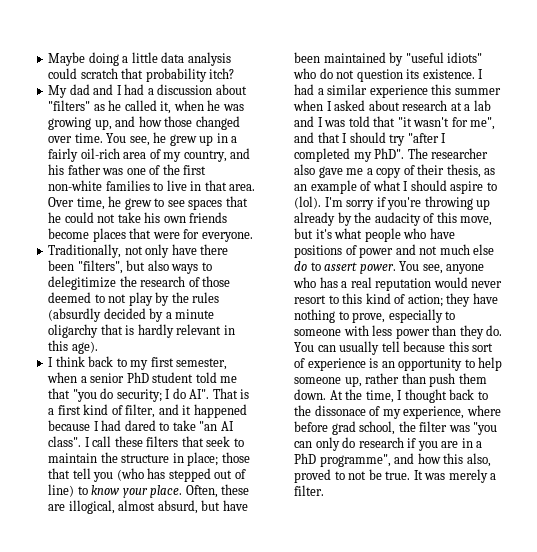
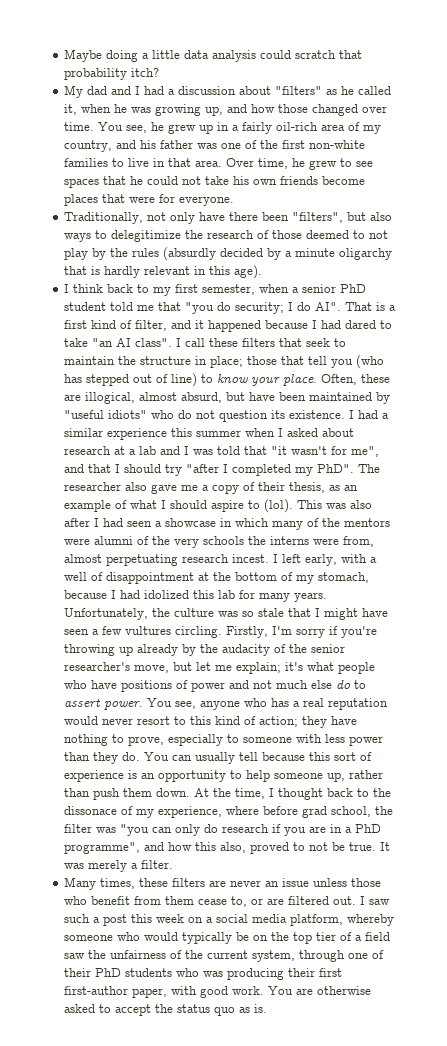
(322, 202) none -> [297,500,373,509] [64,518,391,530] [64,536,375,548] [64,554,378,566] [64,572,370,584] [64,590,328,602] [64,608,389,620] [64,626,269,638] This was also after I had seen a showcase in which many of the mentors were alumni of the very schools the interns were from, almost perpetuating research incest. I left early, with a well of disappointment at the bottom of my stomach, because I had idolized this lab for many years. Unfortunately, the culture was so stale that I might have seen a few vultures circling. Firstly,
[436,212,493,226] [294,228,314,239] this move, but -> [289,644,346,653] [64,662,282,674] the senior researcher's move, but let me explain;
(325, 490) none -> [64,877,382,890] [64,896,391,907] [64,914,395,926] [64,932,391,944] [64,950,385,962] [64,968,343,980] [64,986,372,998] [64,1004,268,1016] // Many times, these filters are never an issue unless those who benefit from them cease to, or are filtered out. I saw such a post this week on a social media platform, whereby someone who would typically be on the top tier of a field saw the unfairness of the current system, through one of their PhD students who was producing their first first-author paper, with good work. You are otherwise asked to accept the status quo as is.

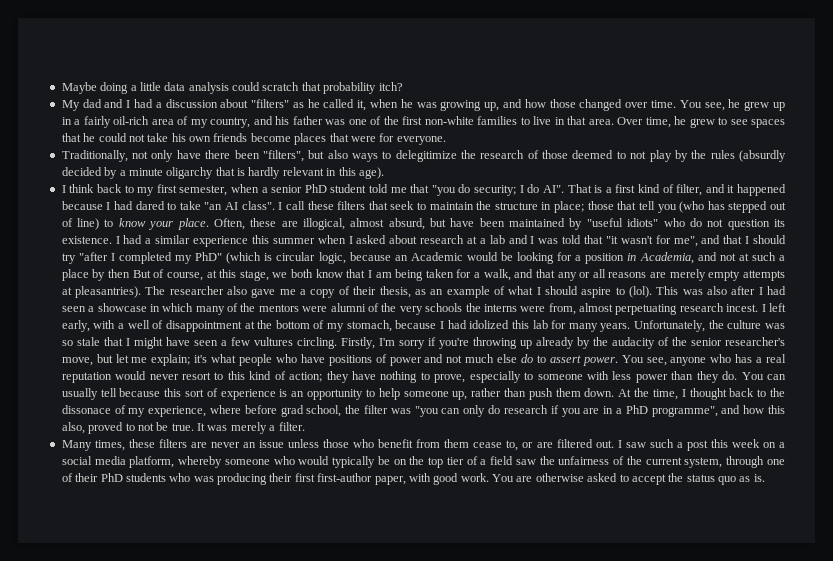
[317,464,355,473] PhD". -> [195,252,786,264] [61,269,785,281] [61,286,142,298] PhD" (which is circular logic, because an Academic would be looking for a position in Academia, and not at such a place by then But of course, at this stage, we both know that I am being taken for a walk, and that any or all reasons are merely empty attempts at pleasantries).

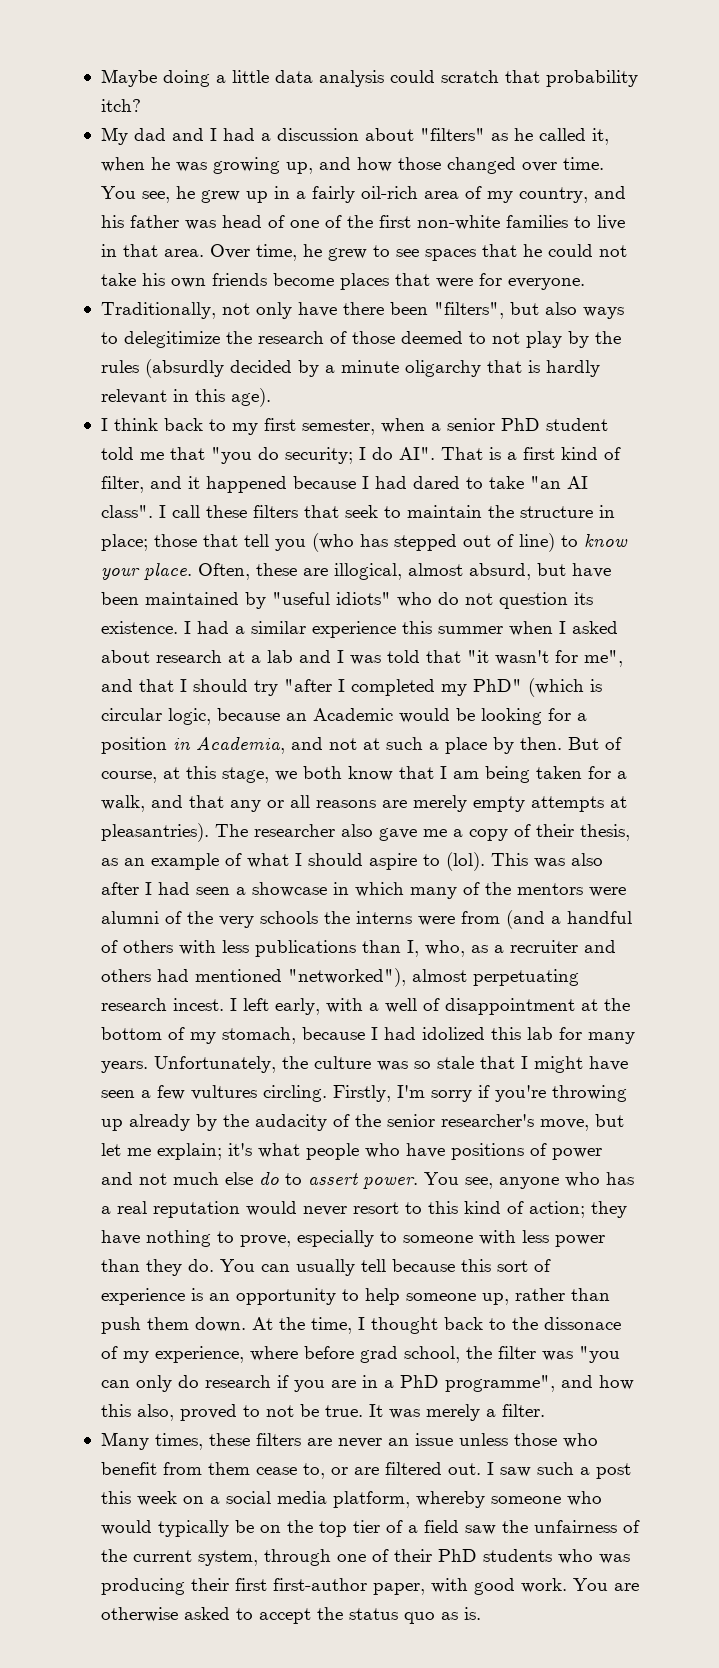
(346, 122) none -> [221,215,285,228] head of
[108,269,131,278] then -> [519,737,562,750] then.
[548,303,576,315] from, -> [460,910,632,929] [100,940,616,957] [100,968,406,987] from (and a handful of others with less publications than I, who, as a recruiter and others had mentioned "networked"),

